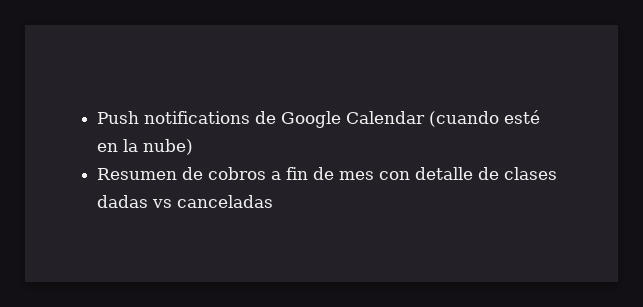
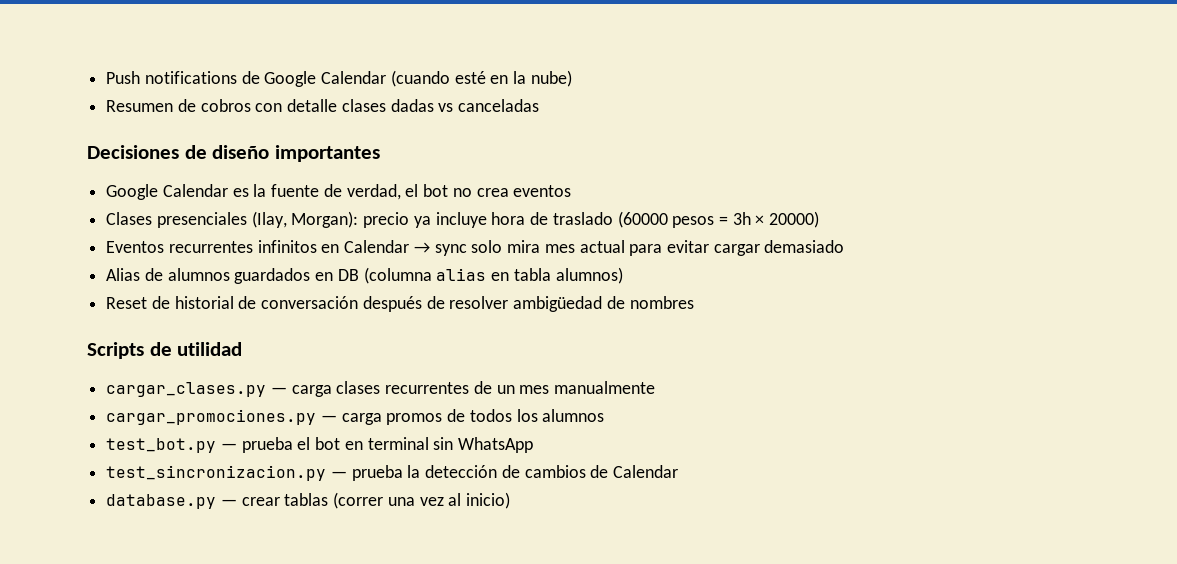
[271,167,375,180] a fin de mes -> (251, 105) none
[478,167,500,180] de -> (338, 105) none
(274, 201) none -> [87,145,380,162] [106,184,572,200] [106,211,820,228] [106,240,845,256] [106,267,623,284] [106,296,694,312] [87,342,243,359] [106,381,656,397] [106,409,605,425] [106,437,534,453] [106,465,679,481] [106,492,511,509] // Decisiones de diseño importantes // Google Calendar es la fuente de verdad, el bot no crea eventos // Clases presenciales (Ilay, Morgan): precio ya incluye hora de traslado (60000 pesos = 3h × 20000) // Eventos recurrentes infinitos en Calendar → sync solo mira mes actual para evitar cargar demasiado // Alias de alumnos guardados en DB (columna alias en tabla alumnos) // Reset de historial de conversación después de resolver ambigüedad de nombres // Scripts de utilidad // cargar_clases.py — carga clases recurrentes de un mes manualmente // cargar_promociones.py — carga promos de todos los alumnos // test_bot.py — prueba el bot en terminal sin WhatsApp // test_sincronizacion.py — prueba la detección de cambios de Calendar // database.py — crear tablas (correr una vez al inicio)

